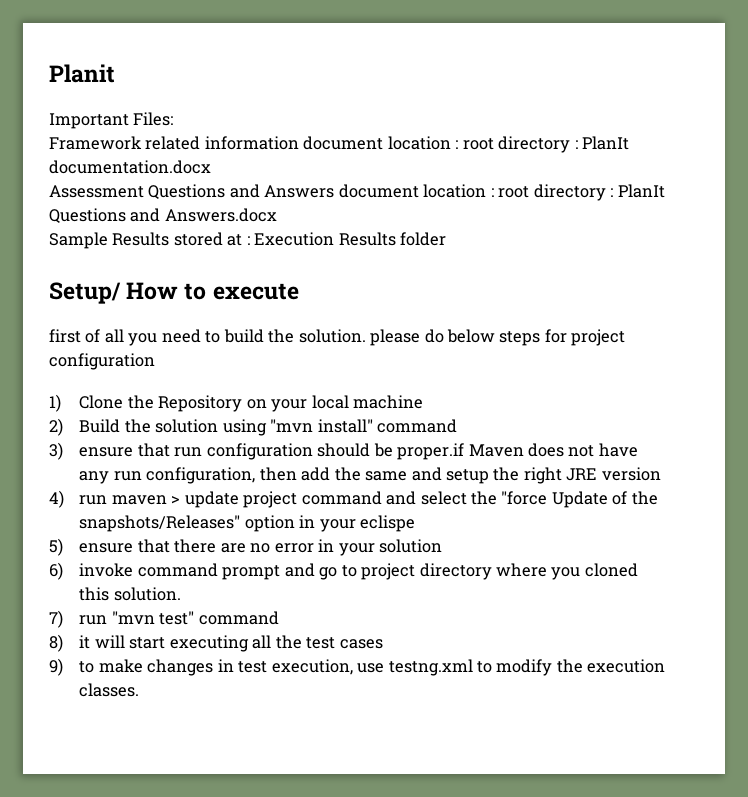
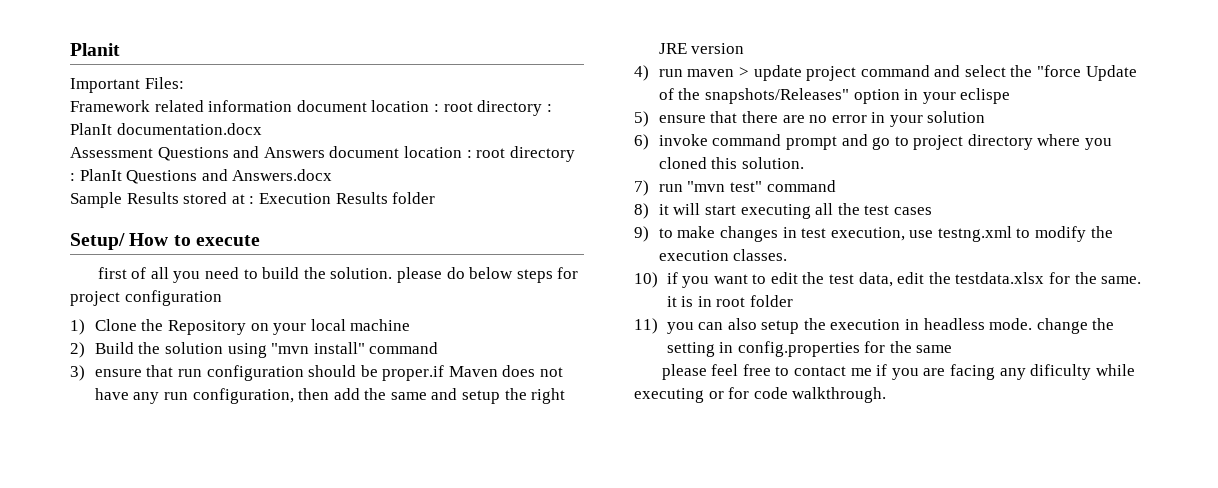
(140, 690) none -> [634,272,1142,288] [666,295,793,307] [634,318,1115,334] [666,341,953,357] [661,364,1135,380] [634,387,887,403] // 10) if you want to edit the test data, edit the testdata.xlsx for the same. it is in root folder // 11) you can also setup the execution in headless mode. change the setting in config.properties for the same // please feel free to contact me if you are facing any dificulty while executing or for code walkthrough.

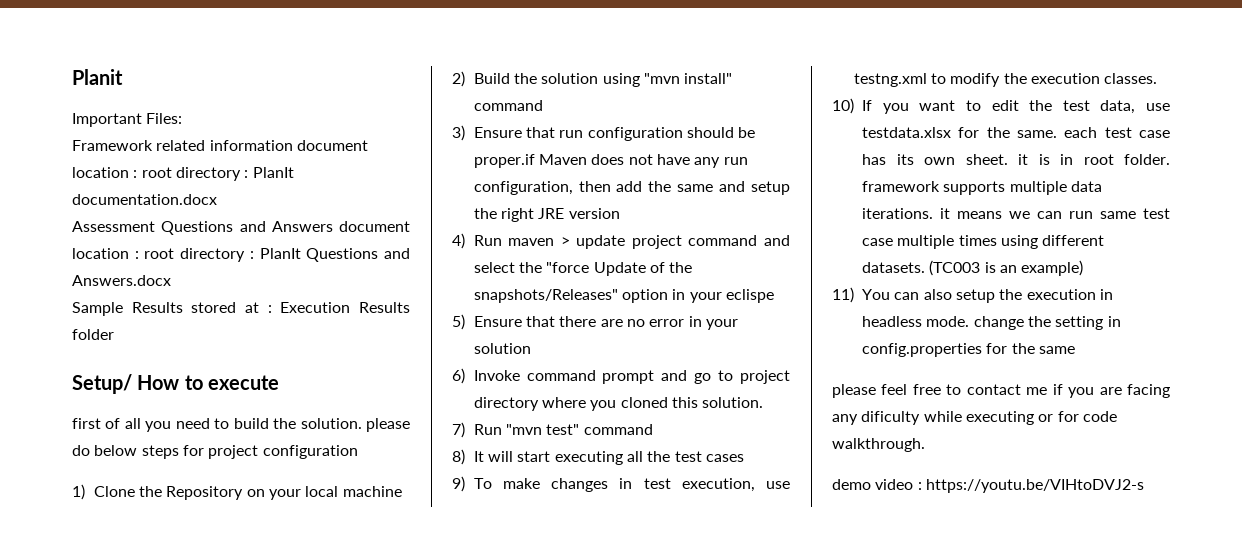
[94,369,142,377] ensure -> [473,127,522,138] Ensure
[658,69,683,77] run -> [473,235,502,246] Run
[658,115,706,123] ensure -> [473,316,522,327] Ensure
[658,134,708,146] invoke -> [473,370,520,381] Invoke
[658,184,683,192] run -> [473,424,502,435] Run
[658,204,669,215] it -> [473,451,484,462] It
[658,228,673,238] to -> [473,478,492,489] To
[666,272,678,284] if -> [862,100,872,111] If
[897,272,951,284] edit the -> [1146,103,1170,111] use
[666,295,793,307] it is in root folder -> [1064,127,1170,138] [862,154,1170,165] [862,181,1102,195] [862,208,1170,219] [862,235,1105,249] [862,260,1084,276] each test case has its own sheet. it is in root folder. framework supports multiple data iterations. it means we can run same test case multiple times using different datasets. (TC003 is an example)
[666,322,694,334] you -> [862,289,890,300] You
(887, 395) none -> [832,479,1144,493] // demo video : https://youtu.be/VIHtoDVJ2-s

